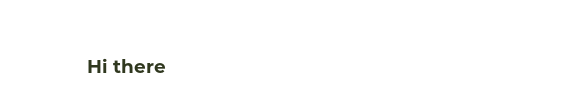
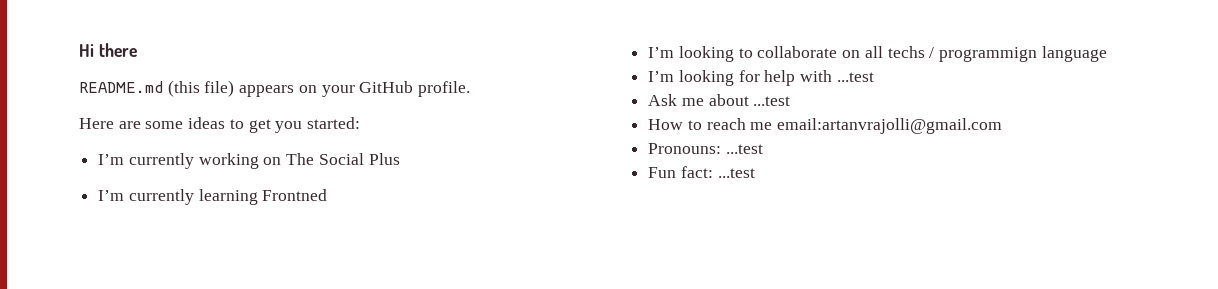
(166, 66) none -> [79,80,471,97] [79,117,361,133] [98,153,400,169] [98,189,328,205] [648,46,1107,62] [648,70,874,86] [648,94,791,106] [648,118,1003,134] [648,143,763,154] [648,166,755,178] // README.md (this file) appears on your GitHub profile. // Here are some ideas to get you started: // I’m currently working on The Social Plus // I’m currently learning Frontned // I’m looking to collaborate on all techs / programmign language // I’m looking for help with ...test // Ask me about ...test // How to reach me email:artanvrajolli@gmail.com // Pronouns: ...test // Fun fact: ...test

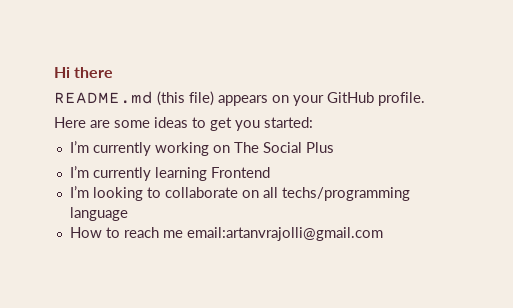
[262,189,328,201] Frontned -> [210,167,270,178] Frontend
[887,46,1107,62] [648,70,874,86] [648,94,791,106] techs / programmign language // I’m looking for help with ...test // Ask me about ...test -> [281,187,410,201] [69,207,128,221] techs/programming language
[648,143,763,154] [648,166,755,178] // Pronouns: ...test // Fun fact: ...test -> (383, 234) none

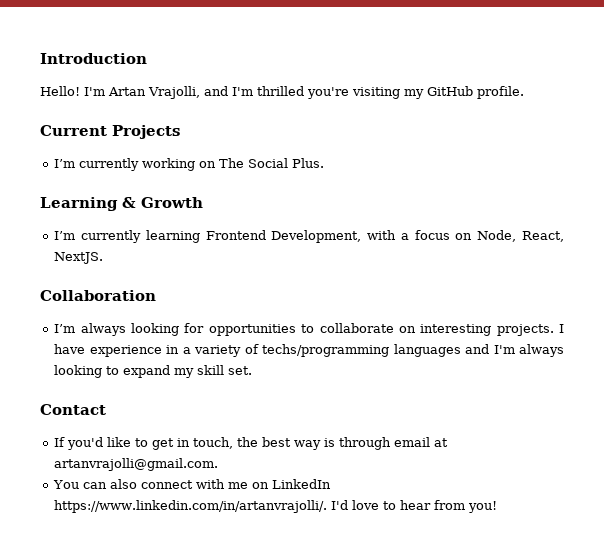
[54,67,114,78] [54,91,425,106] [54,117,313,131] Hi there // README.md (this file) appears on your GitHub profile. // Here are some ideas to get you started: -> [40,53,147,64] [40,86,524,99] [40,125,180,139] Introduction // Hello! I'm Artan Vrajolli, and I'm thrilled you're visiting my GitHub profile. // Current Projects
[305,142,334,153] Plus -> [292,158,325,168] [40,197,203,211] Plus. // Learning & Growth
[69,186,410,201] [69,207,128,221] [69,227,383,241] // I’m looking to collaborate on all techs/programming language // How to reach me email:artanvrajolli@gmail.com -> [271,230,564,243] [54,252,104,264] [40,290,156,301] [54,323,564,336] [54,344,565,357] [54,365,253,378] [40,404,106,415] [54,437,449,450] [54,458,219,471] [53,479,332,489] [54,500,498,513] Development, with a focus on Node, React, NextJS. // Collaboration // I’m always looking for opportunities to collaborate on interesting projects. I have experience in a variety of techs/programming languages and I'm always looking to expand my skill set. // Contact // If you'd like to get in touch, the best way is through email at artanvrajolli@gmail.com. // You can also connect with me on LinkedIn https://www.linkedin.com/in/artanvrajolli/. I'd love to hear from you!

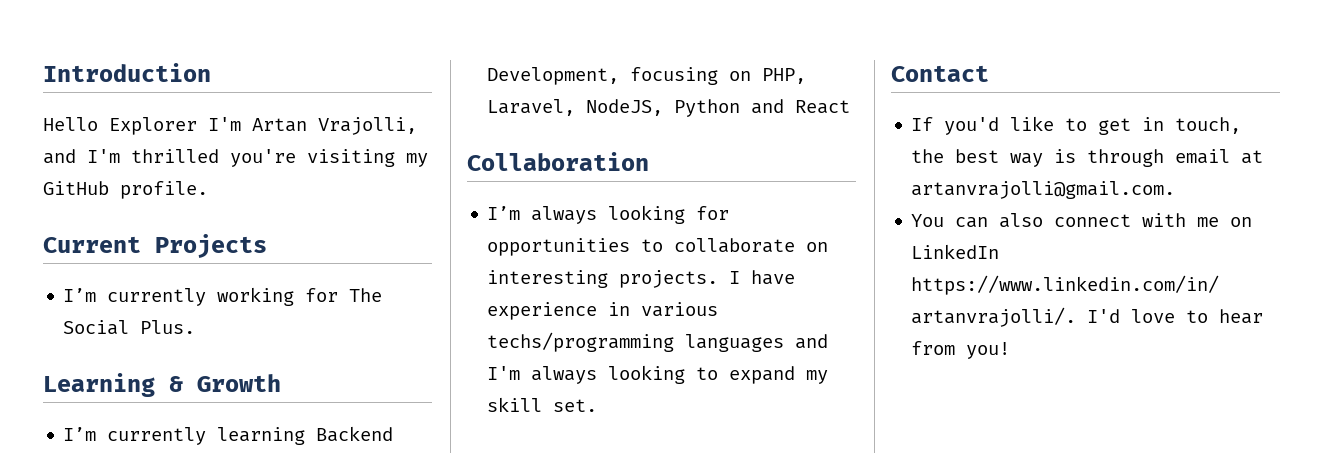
[40,86,80,96] Hello! -> [43,117,197,135] Hello Explorer
[199,161,217,168] on -> [305,288,339,302] for
[205,230,564,243] [54,252,104,264] Frontend Development, with a focus on Node, React, NextJS. -> [316,426,394,442] [487,67,807,85] [487,99,851,117] Backend Development, focusing on PHP, Laravel, NodeJS, Python and React
[182,344,259,357] a variety of -> [641,302,719,317] various

